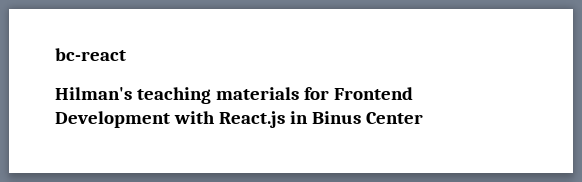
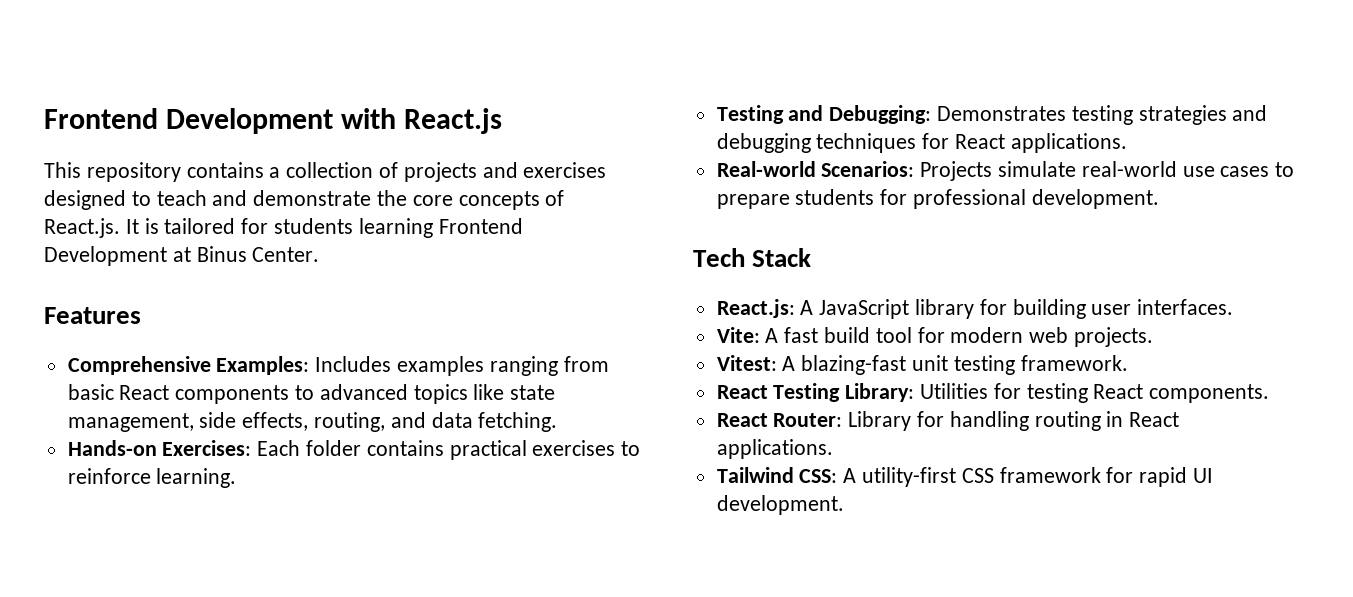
[55,48,126,61] [55,87,329,104] bc-react // Hilman's teaching materials for -> (44, 118) none
[289,111,423,124] in Binus Center -> [44,162,607,182] [44,190,565,210] [44,218,523,238] [44,246,320,266] [44,307,141,324] [67,356,609,376] [67,384,556,404] [67,412,558,432] [67,440,641,460] [67,468,237,488] [716,105,1268,125] [716,133,1127,153] [716,161,1295,181] [716,189,1159,209] [693,248,812,267] [716,299,1234,319] [716,327,1154,347] [716,355,1128,375] [716,383,1270,403] [716,411,1180,431] [716,439,833,459] [716,467,1214,487] [716,495,844,515] // This repository contains a collection of projects and exercises designed to teach and demonstrate the core concepts of React.js. It is tailored for students learning Frontend Development at Binus Center. // Features // Comprehensive Examples: Includes examples ranging from basic React components to advanced topics like state management, side effects, routing, and data fetching. // Hands-on Exercises: Each folder contains practical exercises to reinforce learning. // Testing and Debugging: Demonstrates testing strategies and debugging techniques for React applications. // Real-world Scenarios: Projects simulate real-world use cases to prepare students for professional development. // Tech Stack // React.js: A JavaScript library for building user interfaces. // Vite: A fast build tool for modern web projects. // Vitest: A blazing-fast unit testing framework. // React Testing Library: Utilities for testing React components. // React Router: Library for handling routing in React applications. // Tailwind CSS: A utility-first CSS framework for rapid UI development.

